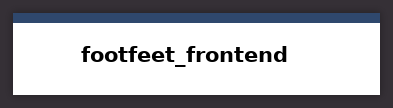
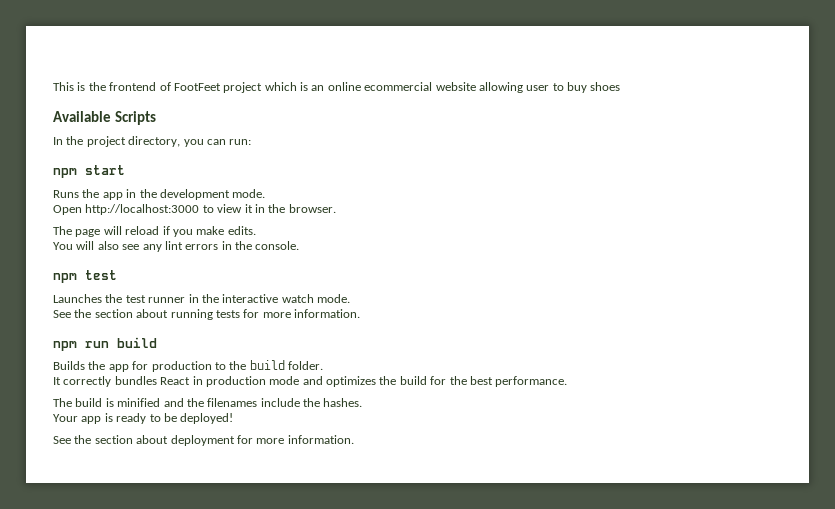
[81,46,288,67] footfeet_frontend -> [53,82,621,93] [53,111,156,125] [53,136,252,147] [53,165,125,178] [53,189,266,200] [53,204,336,215] [53,226,256,237] [53,241,300,252] [53,270,117,283] [53,294,350,303] [53,309,360,320] [53,337,157,351] [53,360,323,372] [53,376,568,387] [53,398,363,407] [53,413,234,424] [53,435,354,446] This is the frontend of FootFeet project which is an online ecommercial website allowing user to buy shoes // Available Scripts // In the project directory, you can run: // npm start // Runs the app in the development mode. // Open http://localhost:3000 to view it in the browser. // The page will reload if you make edits. // You will also see any lint errors in the console. // npm test // Launches the test runner in the interactive watch mode. // See the section about running tests for more information. // npm run build // Builds the app for production to the build folder. // It correctly bundles React in production mode and optimizes the build for the best performance. // The build is minified and the filenames include the hashes. // Your app is ready to be deployed! // See the section about deployment for more information.

